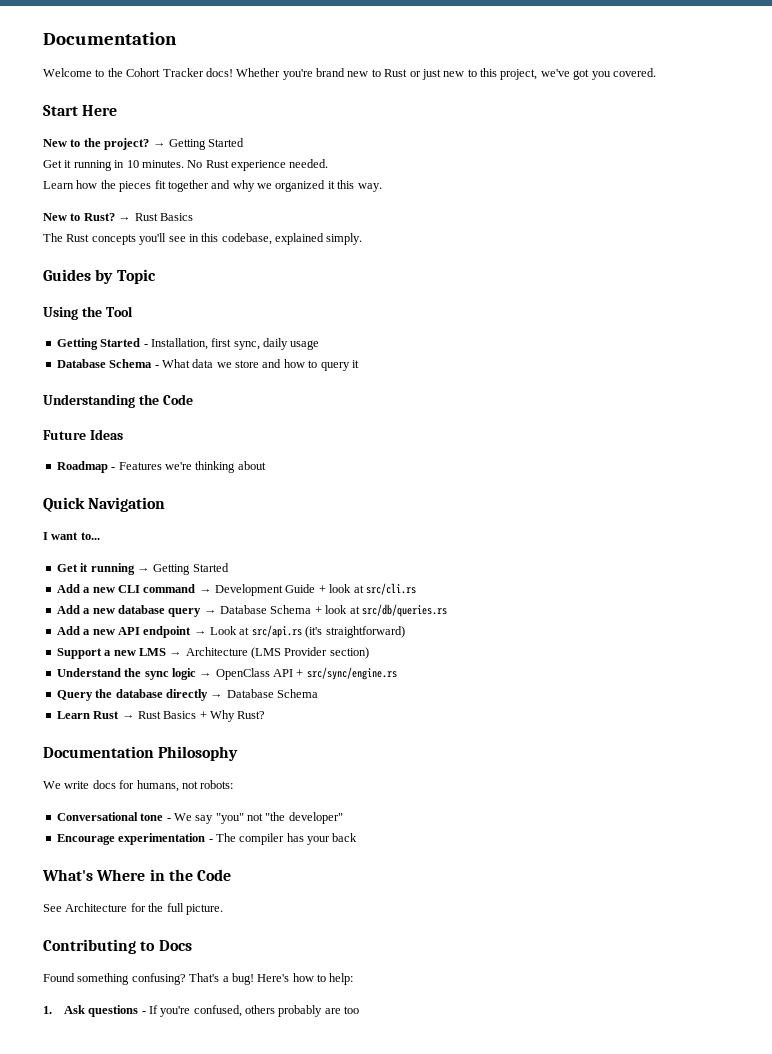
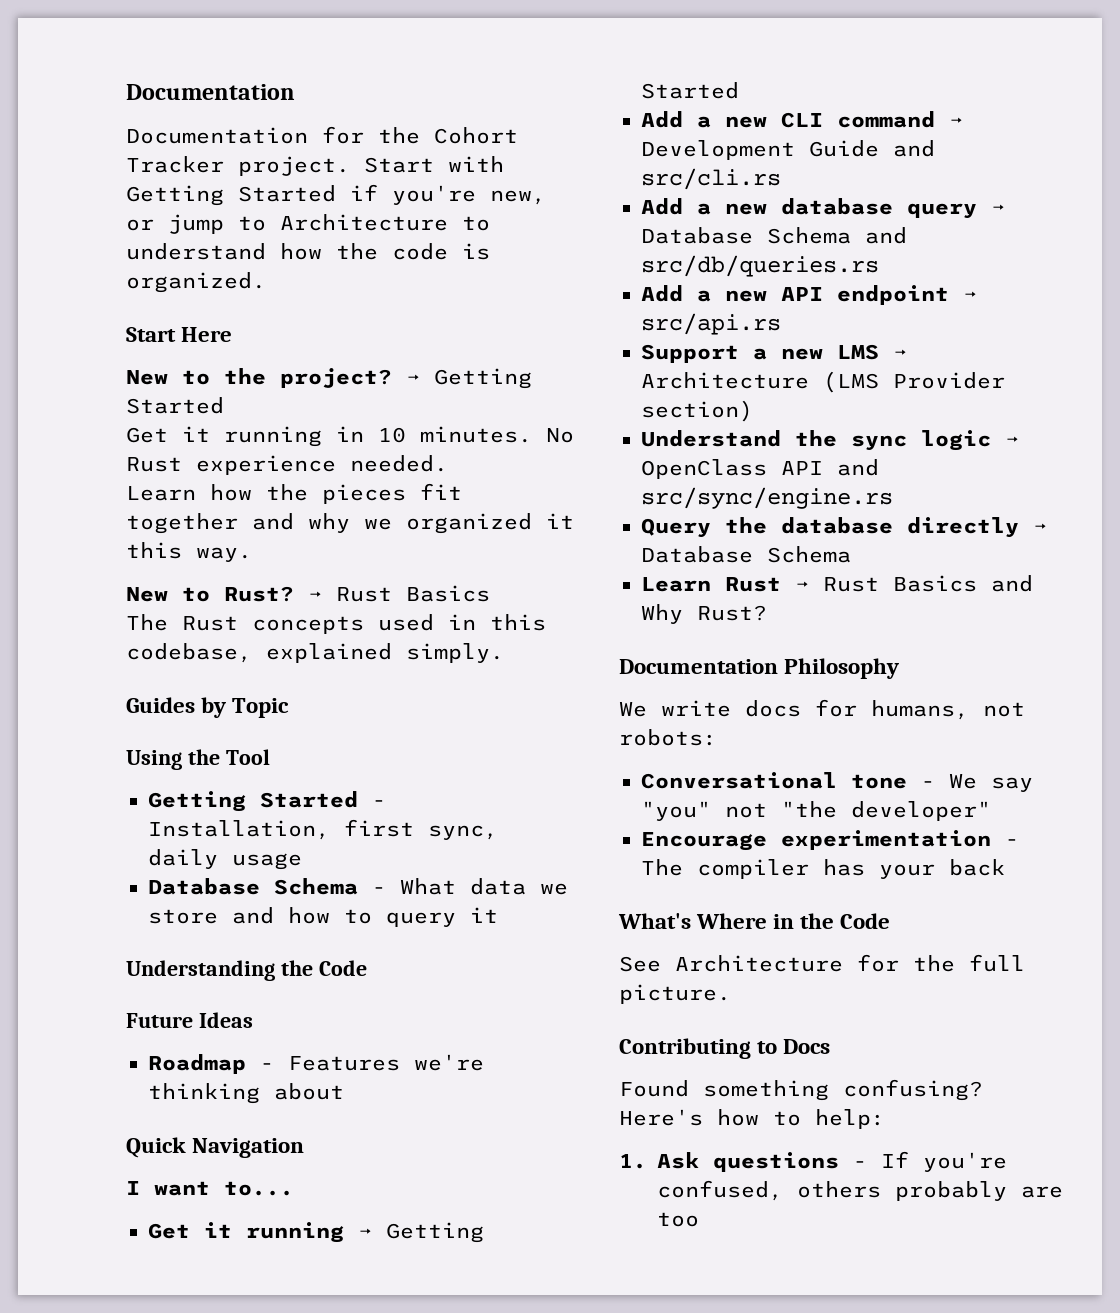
[43,68,105,77] Welcome to -> [126,126,364,144] Documentation for
[205,68,656,80] docs! Whether you're brand new to Rust or just new to this project, we've got you covered. -> [238,156,504,176] [126,184,546,206] [126,214,490,234] [126,243,490,260] [126,272,266,293] project. Start with Getting Started if you're new, or jump to Architecture to understand how the code is organized.
[139,233,186,245] you'll see -> [378,614,434,631] used
[318,584,364,593] + look at -> [893,140,935,157] and
[314,605,360,614] + look at -> [865,227,907,244] and
[210,626,250,635] Look at -> (977, 296) none
[305,626,405,638] (it's straightforward) -> (781, 324) none
[296,669,304,677] + -> [837,459,879,476] and
[199,711,207,719] + -> [991,575,1033,592] and
[189,973,254,985] That's a bug! -> (983, 1090) none

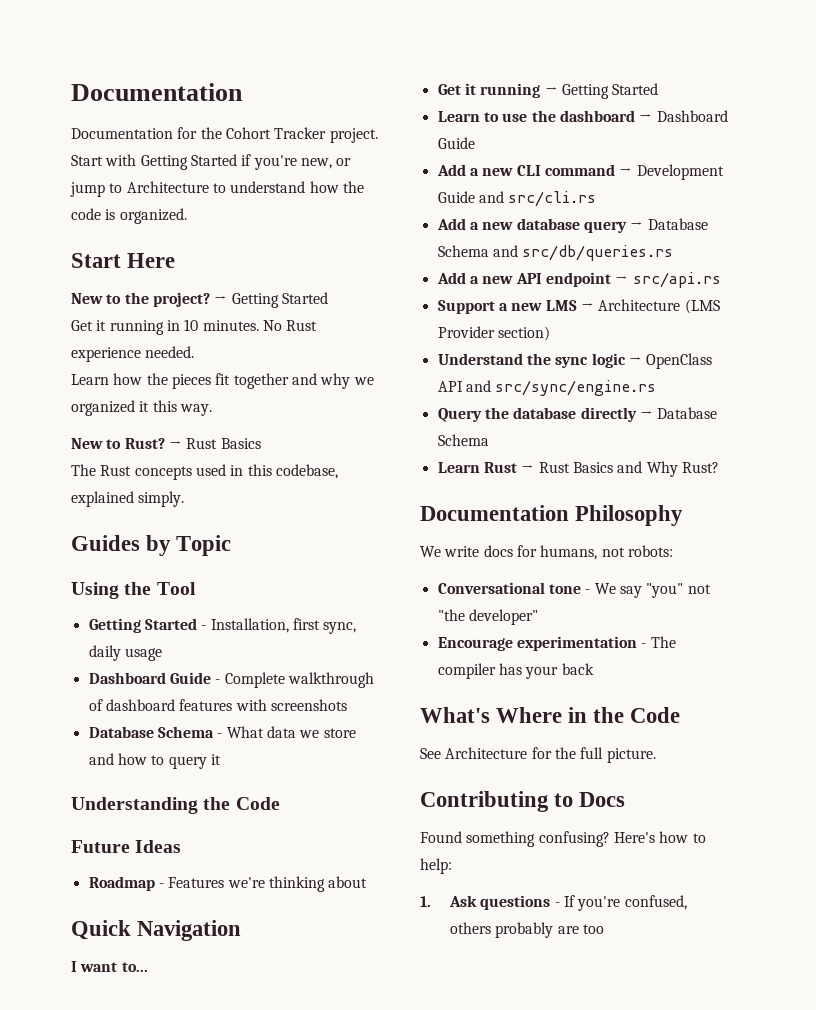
(302, 861) none -> [88,672,374,688] [88,699,347,711] // Dashboard Guide - Complete walkthrough of dashboard features with screenshots
(739, 90) none -> [437,110,728,122] [437,137,475,149] // Learn to use the dashboard → Dashboard Guide

